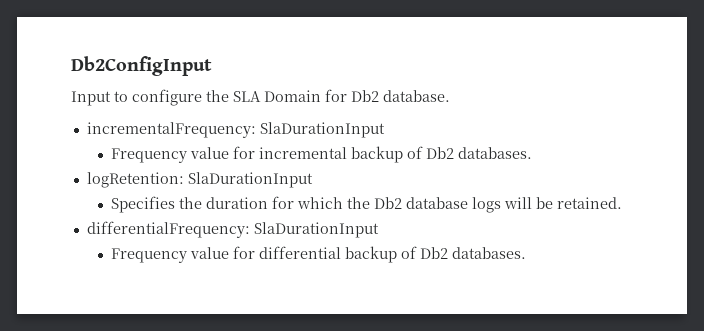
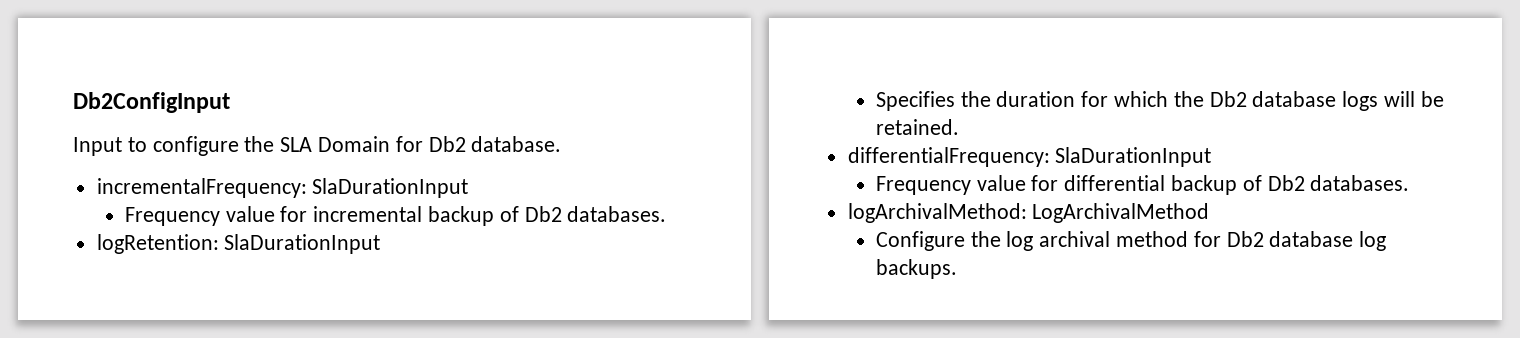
(527, 253) none -> [847,203,1210,223] [875,231,1387,251] [875,259,957,279] // logArchivalMethod: LogArchivalMethod // Configure the log archival method for Db2 database log backups.

